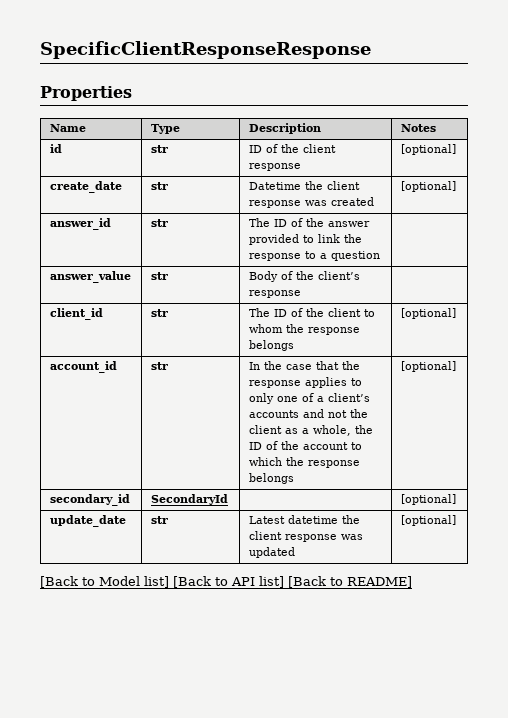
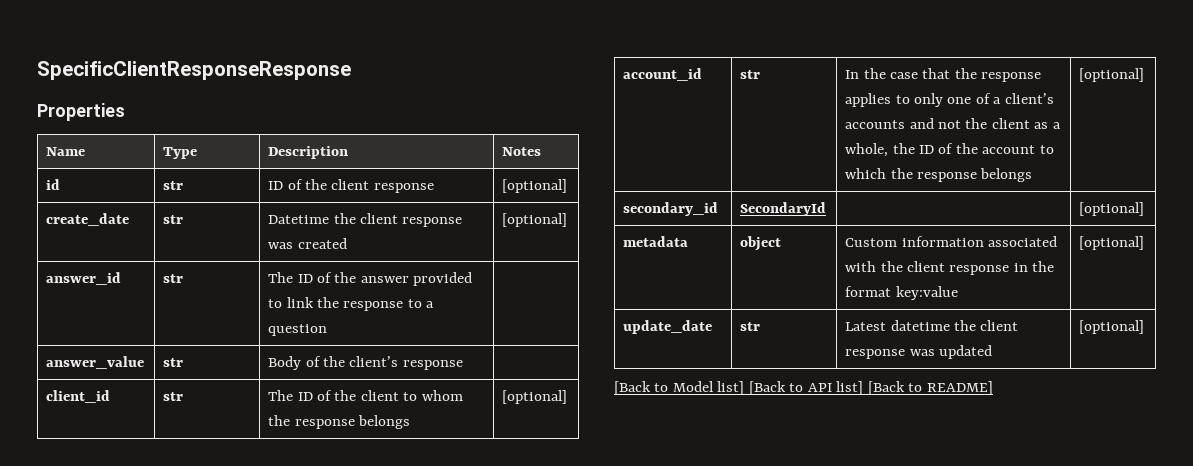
(456, 499) none -> [623,236,689,247] [740,236,782,251] [845,236,1058,247] [845,261,1055,275] [845,286,958,300] [1079,236,1145,250] // metadata | object | Custom information associated with the client response in the format key:value | [optional]

